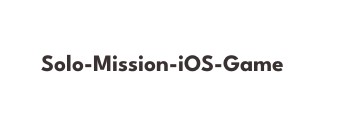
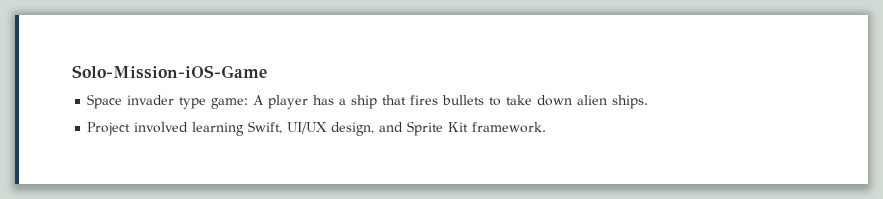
(284, 63) none -> [87,94,649,109] [87,121,547,136] // Space invader type game: A player has a ship that fires bullets to take down alien ships. // Project involved learning Swift, UI/UX design, and Sprite Kit framework.

